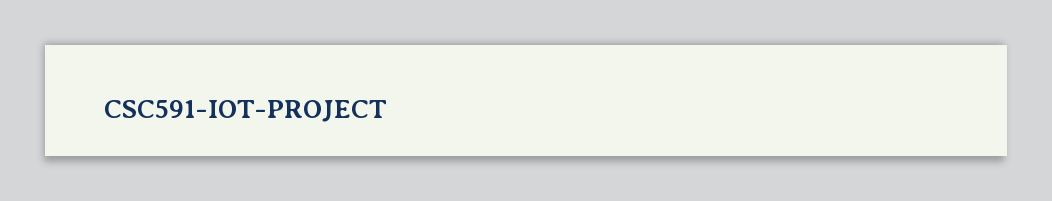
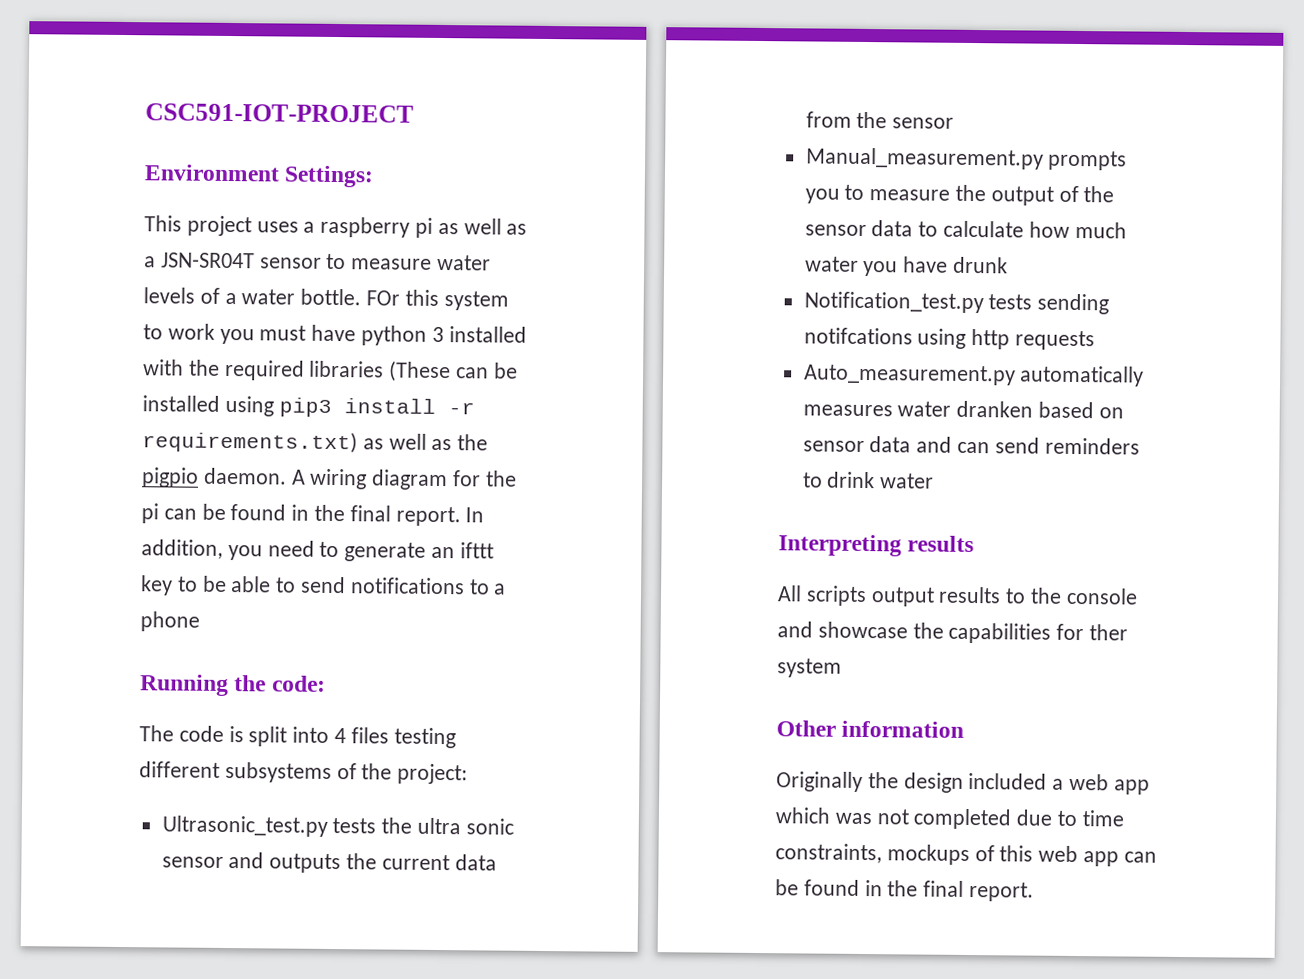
(387, 111) none -> [144,164,375,188] [144,215,528,238] [144,252,492,271] [143,287,509,311] [143,323,527,346] [143,359,518,383] [142,395,475,417] [142,430,489,454] [141,467,517,491] [141,503,485,527] [141,539,494,562] [140,575,507,596] [140,611,200,632] [140,674,326,697] [139,725,456,749] [139,761,469,785] [161,815,514,837] [161,852,497,874] [805,111,955,129] [805,147,1128,171] [804,184,1115,206] [804,220,1127,239] [804,256,1009,277] [803,291,1110,315] [803,327,1096,351] [803,364,1145,387] [802,400,1124,419] [802,436,1140,455] [802,471,935,489] [778,534,975,557] [777,585,1138,607] [777,621,1129,644] [777,658,842,678] [776,720,965,738] [776,771,1150,795] [775,807,1124,830] [775,843,1157,867] [775,879,1035,902] // Environment Settings: // This project uses a raspberry pi as well as a JSN-SR04T sensor to measure water levels of a water bottle. FOr this system to work you must have python 3 installed with the required libraries (These can be installed using pip3 install -r requirements.txt) as well as the pigpio daemon. A wiring diagram for the pi can be found in the final report. In addition, you need to generate an ifttt key to be able to send notifications to a phone // Running the code: // The code is split into 4 files testing different subsystems of the project: // Ultrasonic_test.py tests the ultra sonic sensor and outputs the current data from the sensor // Manual_measurement.py prompts you to measure the output of the sensor data to calculate how much water you have drunk // Notification_test.py tests sending notifcations using http requests // Auto_measurement.py automatically measures water dranken based on sensor data and can send reminders to drink water // Interpreting results // All scripts output results to the console and showcase the capabilities for ther system // Other information // Originally the design included a web app which was not completed due to time constraints, mockups of this web app can be found in the final report.

